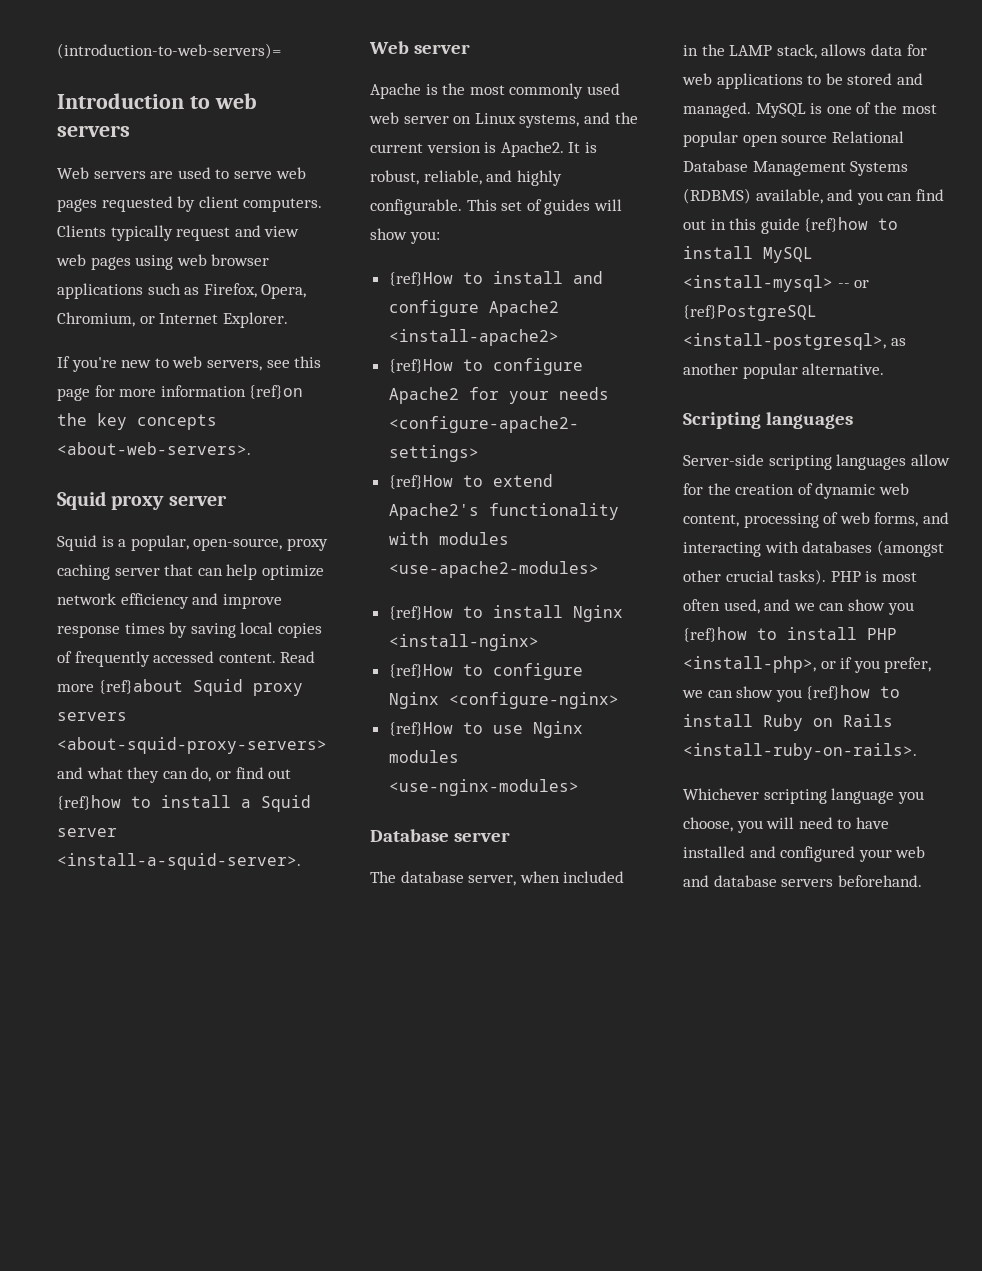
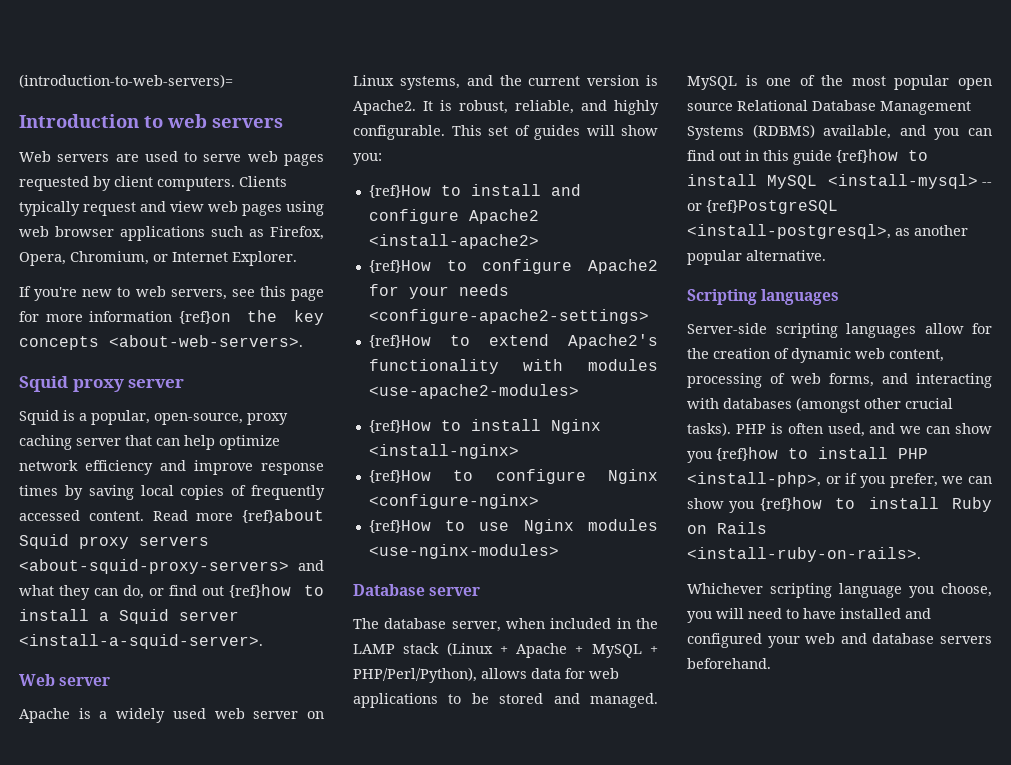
[442,83,584,99] the most commonly -> [99,708,166,723] a widely
[776,44,817,59] stack, -> [403,642,658,658] [353,667,477,683] stack (Linux + Apache + MySQL + PHP/Perl/Python),
[881,572,917,582] most -> (783, 428) none

